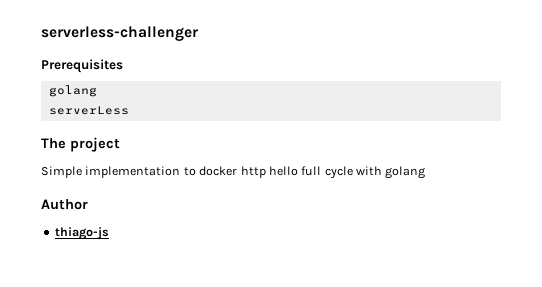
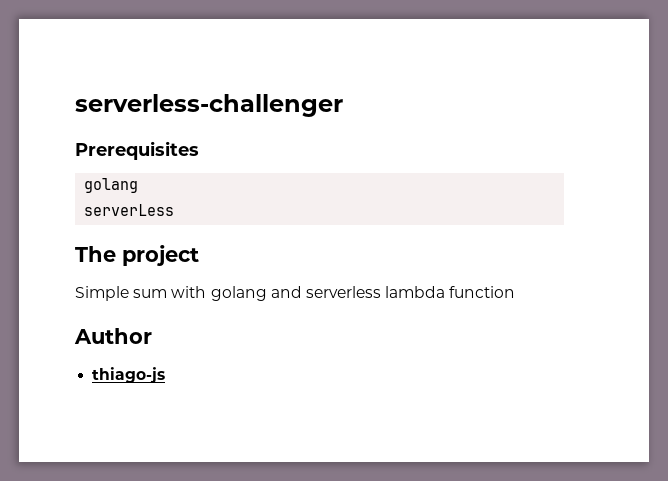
[85,166,426,179] implementation to docker http hello full cycle with golang -> [133,286,516,301] sum with golang and serverless lambda function

